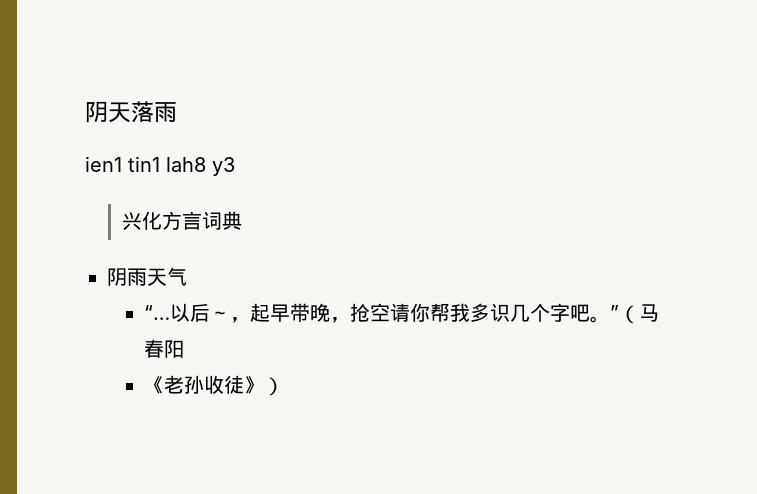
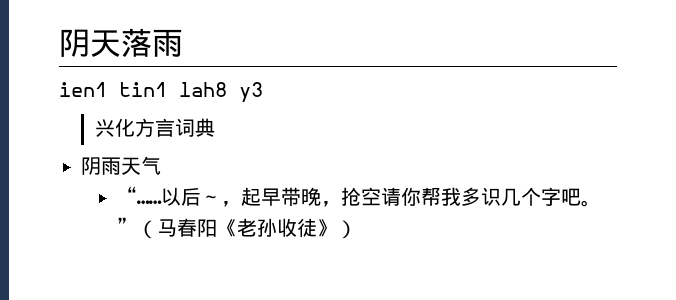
[144,305,171,320] “… -> [117,186,163,204] “……
(185, 349) // -> (218, 228) none

